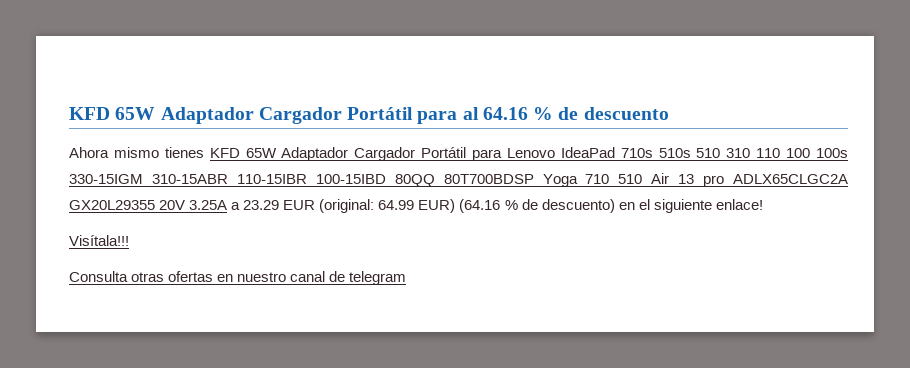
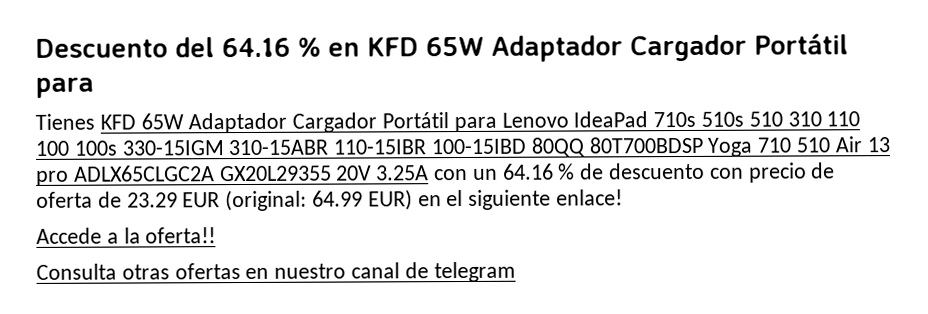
[69,107,669,124] [69,147,204,158] KFD 65W Adaptador Cargador Portátil para al 64.16 % de descuento // Ahora mismo tienes -> [35,33,849,62] [35,77,94,98] [35,113,95,130] Descuento del 64.16 % en KFD 65W Adaptador Cargador Portátil para // Tienes
[231,202,241,210] a -> [434,162,836,183] [36,191,122,208] con un 64.16 % de descuento con precio de oferta de
[459,199,615,213] (64.16 % de descuento) -> (413, 200) none
[69,235,129,246] Visítala!!! -> [36,227,217,244] Accede a la oferta!!

